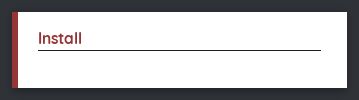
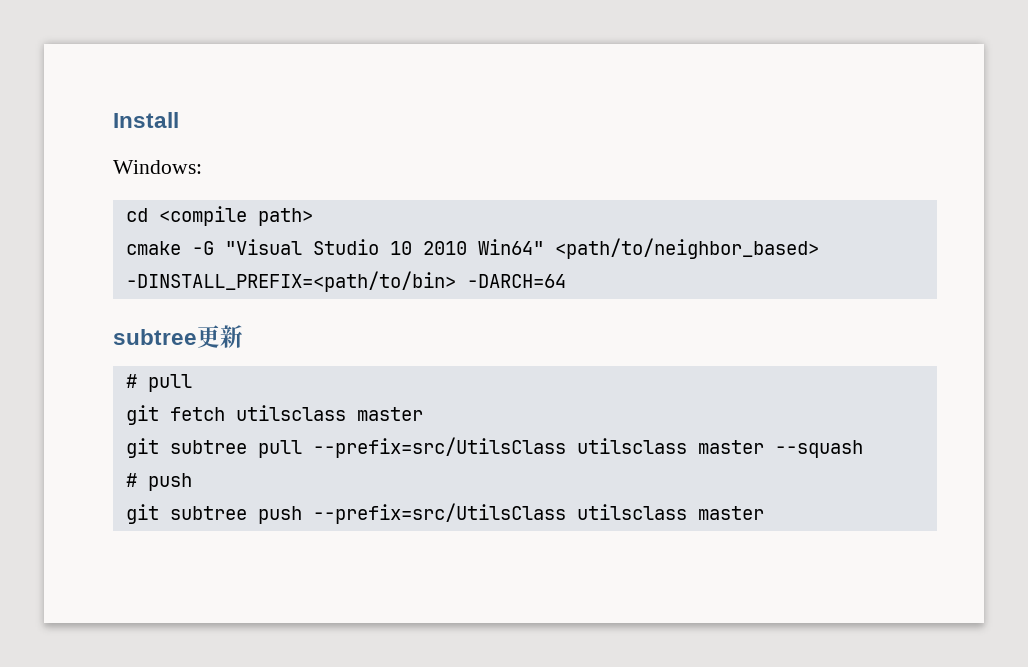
(82, 38) none -> [113,160,202,174] [125,206,313,226] [125,238,819,259] [125,271,566,292] [113,325,243,348] [125,374,192,392] [125,405,423,425] [125,437,863,458] [125,473,192,491] [125,503,764,524] // Windows: // cd <compile path> // cmake -G "Visual Studio 10 2010 Win64" <path/to/neighbor_based> -DINSTALL_PREFIX=<path/to/bin> -DARCH=64 // subtree更新 // # pull // git fetch utilsclass master // git subtree pull --prefix=src/UtilsClass utilsclass master --squash // # push // git subtree push --prefix=src/UtilsClass utilsclass master

